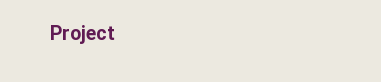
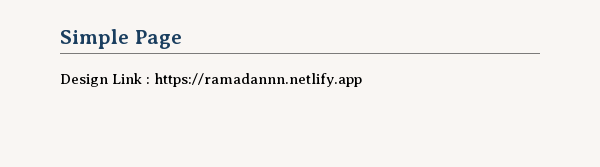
[50,25,115,44] Project -> [60,29,182,49] [60,73,363,87] Simple Page // Design Link : https://ramadannn.netlify.app

